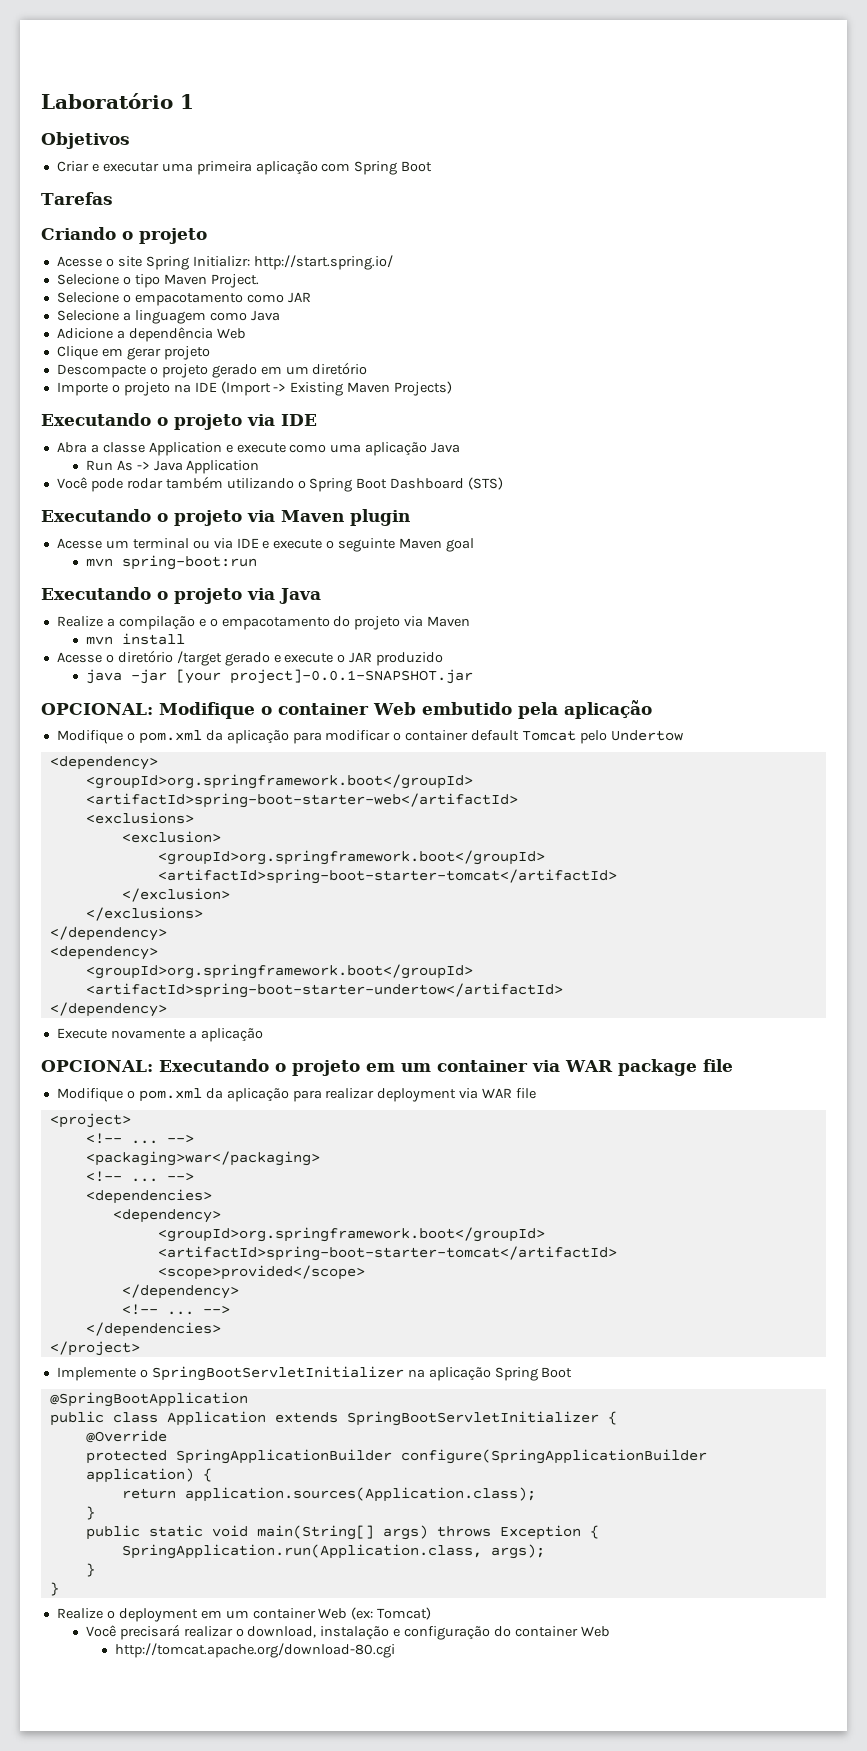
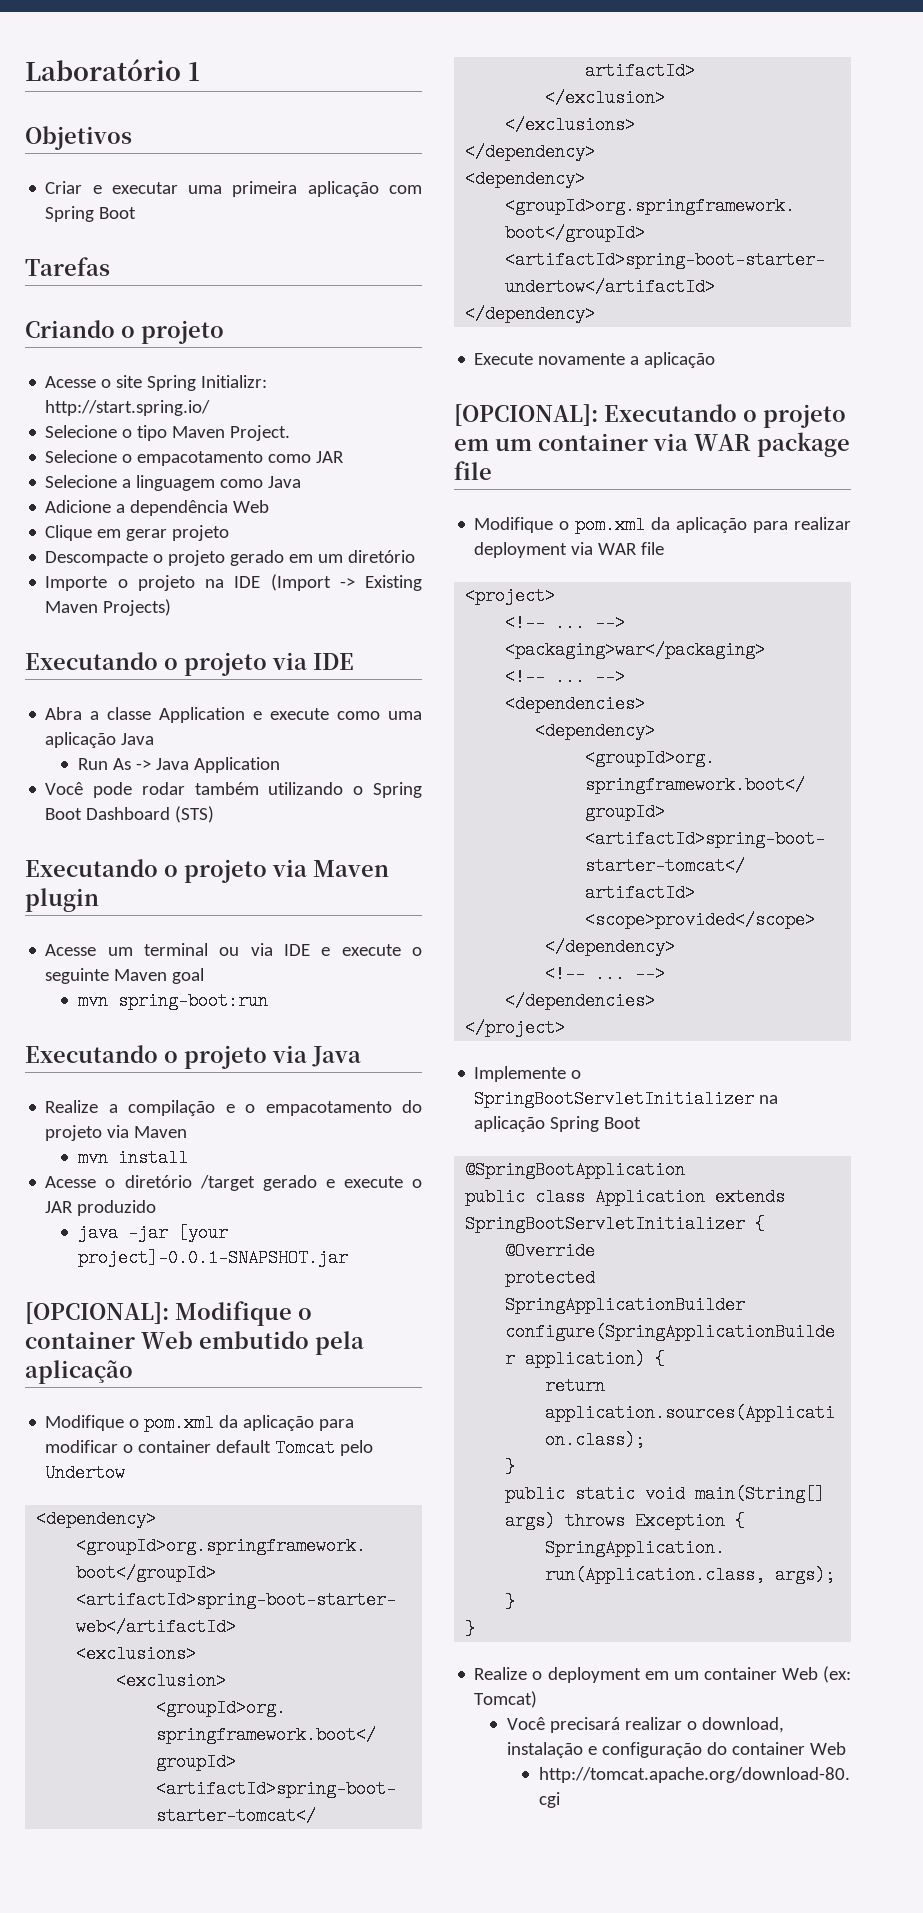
[41,703,153,715] OPCIONAL: -> [25,1302,169,1324] [OPCIONAL]:
[41,1060,153,1072] OPCIONAL: -> [454,404,598,426] [OPCIONAL]:

